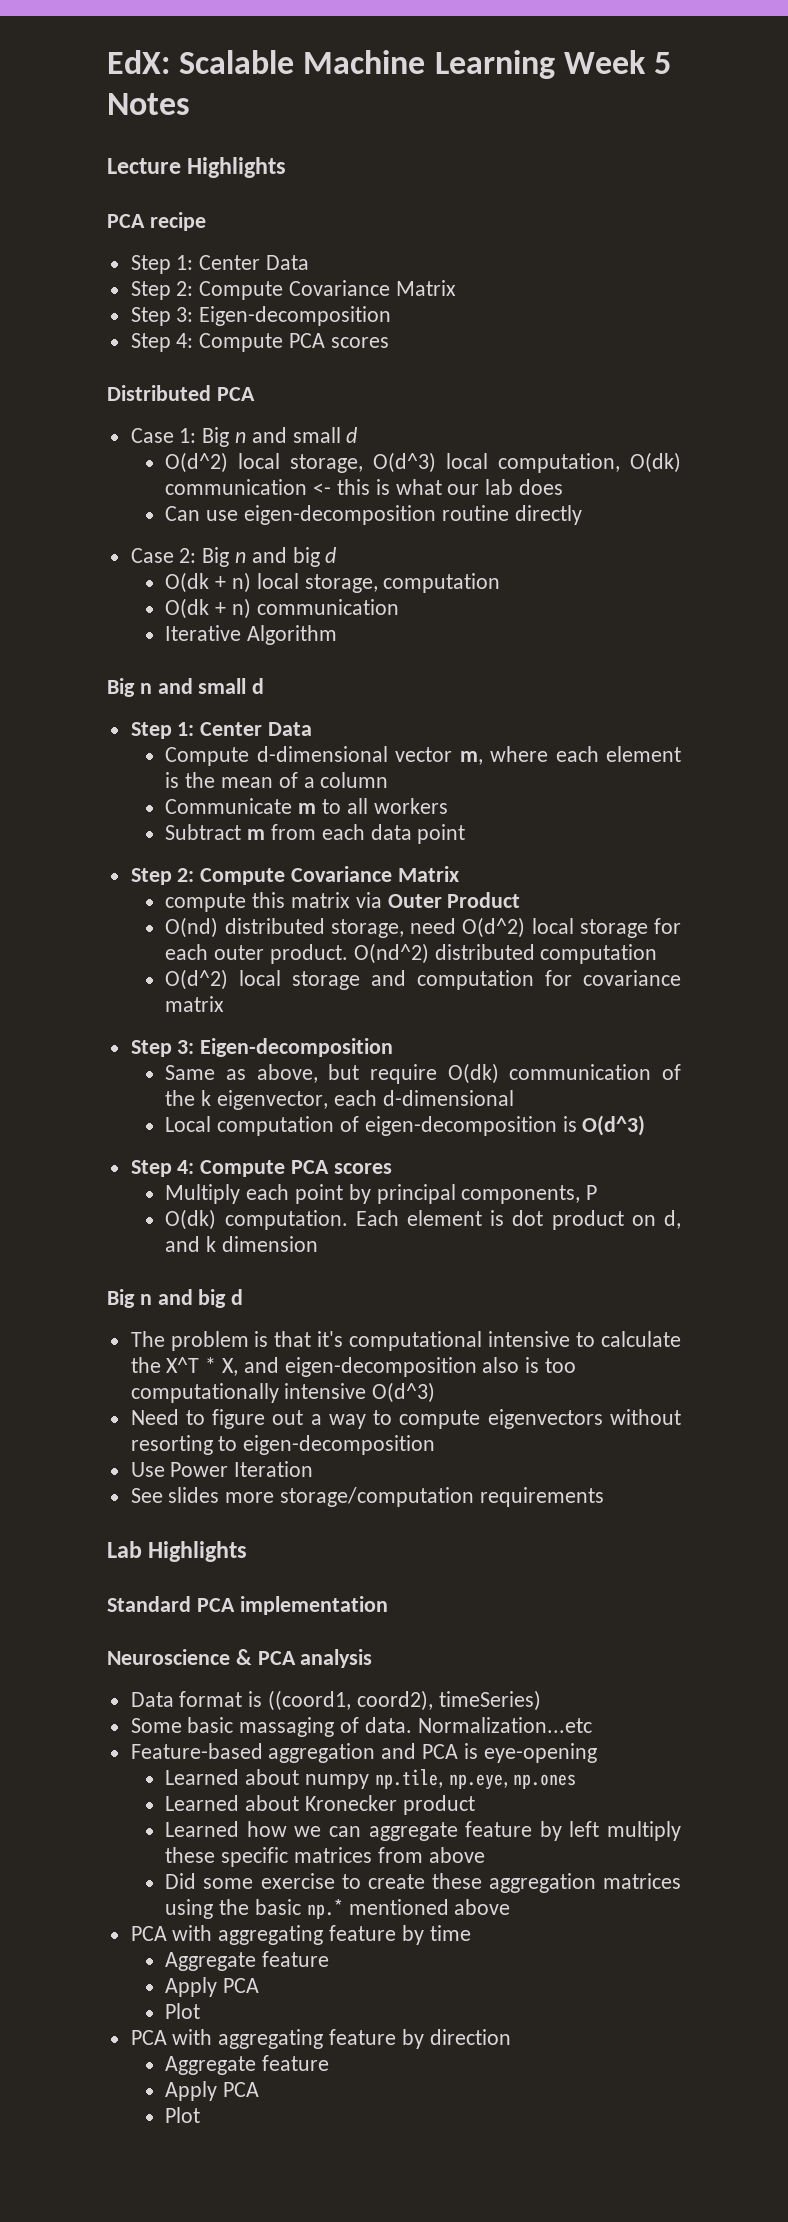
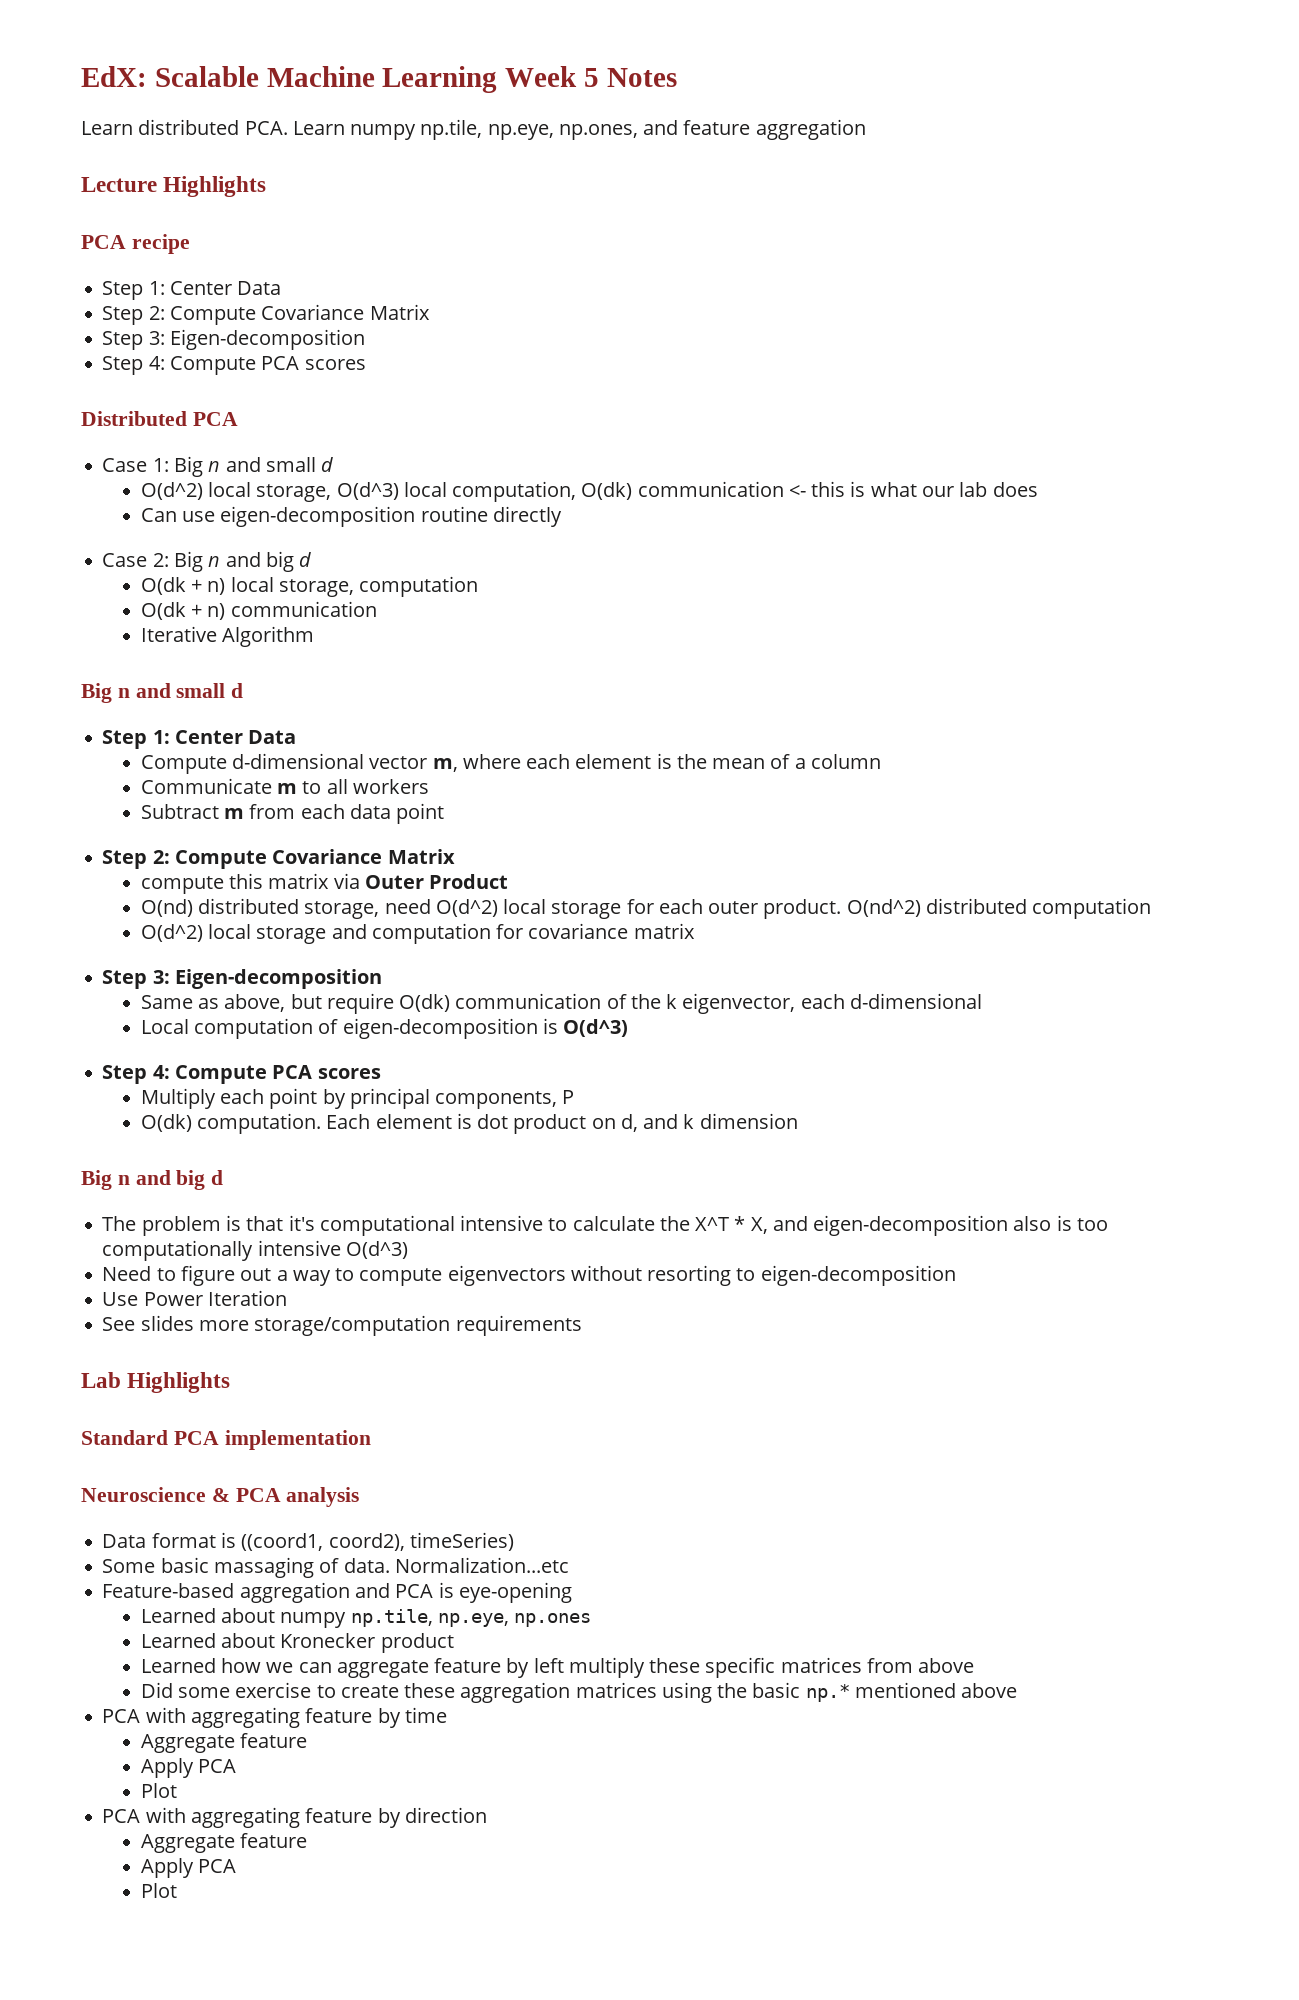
(190, 104) none -> [81,119,866,140] // Learn distributed PCA. Learn numpy np.tile, np.eye, np.ones, and feature aggregation

